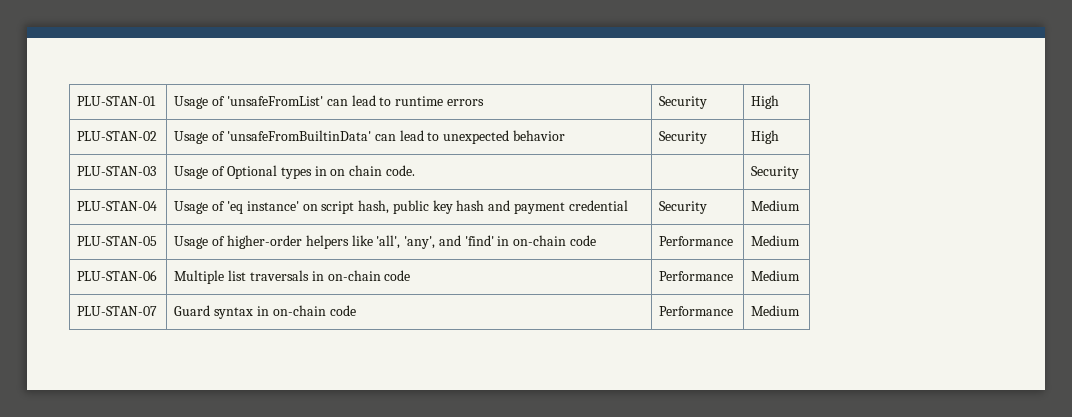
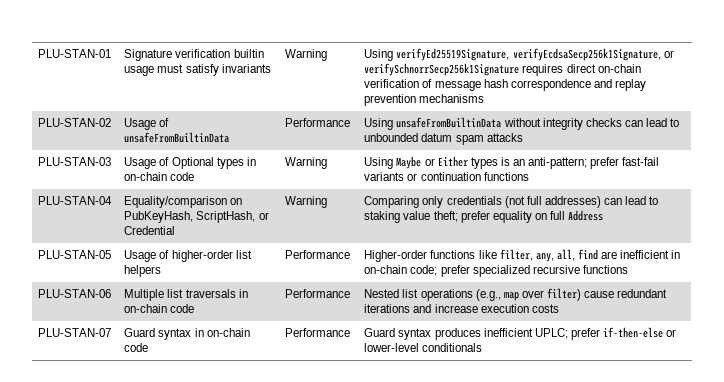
[174,95,484,109] [659,96,708,109] [751,95,780,109] [77,131,158,141] [174,130,565,144] [659,131,708,144] [751,130,780,144] Usage of 'unsafeFromList' can lead to runtime errors | Security | High // PLU-STAN-02 | Usage of 'unsafeFromBuiltinData' can lead to unexpected behavior | Security | High -> [124,49,264,61] [124,64,271,76] [285,49,328,61] [364,48,674,61] [364,63,641,76] [364,79,646,91] [364,94,485,106] [38,118,112,127] [124,118,170,130] [124,132,230,143] [285,118,351,127] [364,117,680,130] [364,133,523,145] Signature verification builtin usage must satisfy invariants | Warning | Using verifyEd25519Signature, verifyEcdsaSecp256k1Signature, or verifySchnorrSecp256k1Signature requires direct on-chain verification of message hash correspondence and replay prevention mechanisms // PLU-STAN-02 | Usage of unsafeFromBuiltinData | Performance | Using unsafeFromBuiltinData without integrity checks can lead to unbounded datum spam attacks
[330,165,415,176] [751,166,800,179] [77,201,158,211] [174,200,628,214] [659,201,708,214] [751,200,801,211] on chain code. | | Security // PLU-STAN-04 | Usage of 'eq instance' on script hash, public key hash and payment credential | Security | Medium -> [124,172,195,181] [285,157,328,169] [364,156,660,169] [364,172,529,181] [38,196,113,205] [124,196,243,208] [124,211,269,223] [124,226,176,235] [285,196,328,208] [364,196,659,208] [364,210,604,223] on-chain code | Warning | Using Maybe or Either types is an anti-pattern; prefer fast-fail variants or continuation functions // PLU-STAN-04 | Equality/comparison on PubKeyHash, ScriptHash, or Credential | Warning | Comparing only credentials (not full addresses) can lead to staking value theft; prefer equality on full Address
(302, 242) none -> [235,250,252,259] list
[351,235,597,249] [659,236,734,246] [751,235,801,246] like 'all', 'any', and 'find' in on-chain code | Performance | Medium -> [285,250,351,259] [364,249,681,262] [364,265,628,277] | Performance | Higher-order functions like filter, any, all, find are inefficient in on-chain code; prefer specialized recursive functions
[751,270,801,281] Medium -> [364,288,668,301] [364,304,559,313] Nested list operations (e.g., map over filter) cause redundant iterations and increase execution costs
[751,305,801,316] Medium -> [364,327,677,340] [364,343,483,352] Guard syntax produces inefficient UPLC; prefer if-then-else or lower-level conditionals

